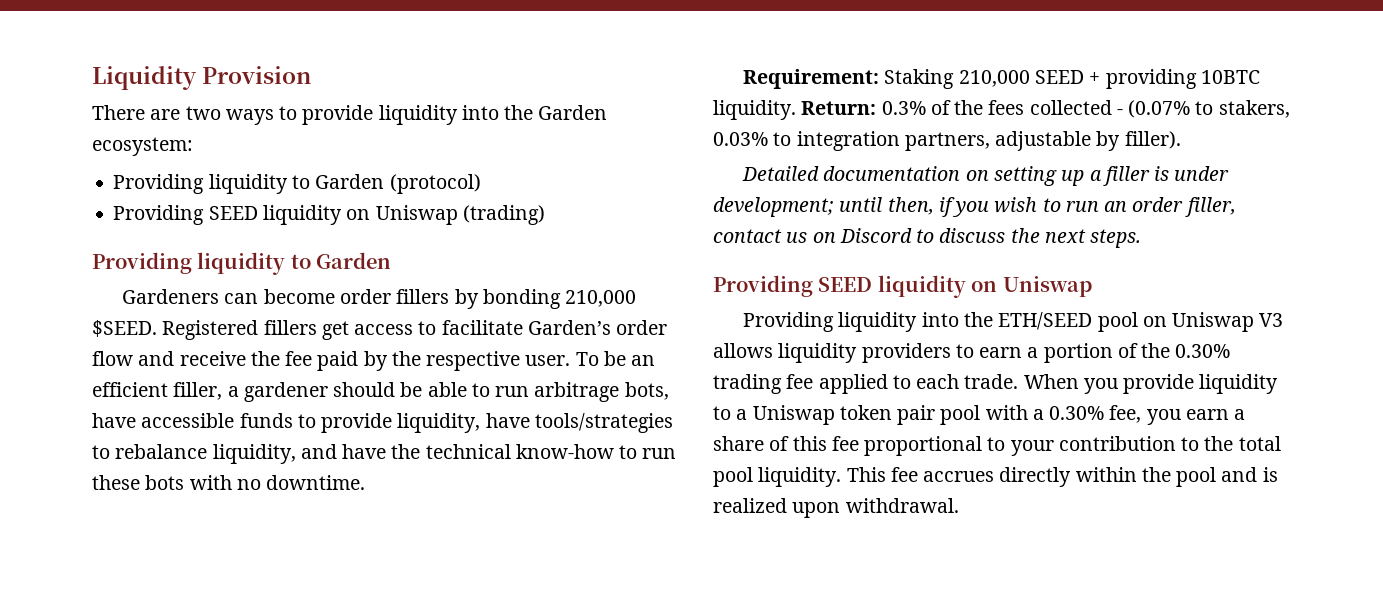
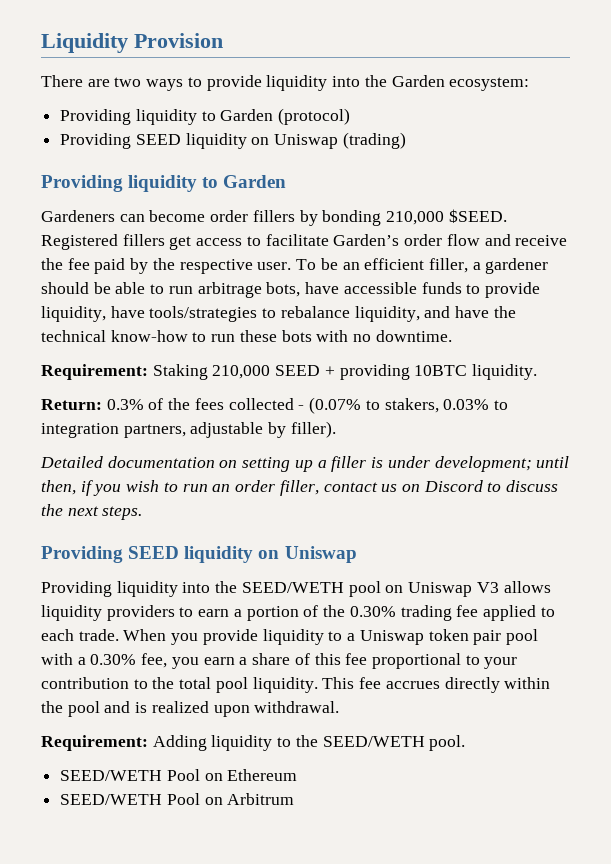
(796, 110) none -> (538, 372) //
[998,312,1093,330] ETH/SEED -> [241,582,344,593] SEED/WETH
(959, 505) none -> [41,735,466,751] [60,769,298,781] [60,793,295,805] // Requirement: Adding liquidity to the SEED/WETH pool. // SEED/WETH Pool on Ethereum // SEED/WETH Pool on Arbitrum

